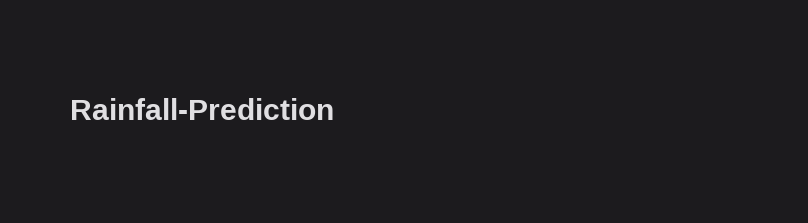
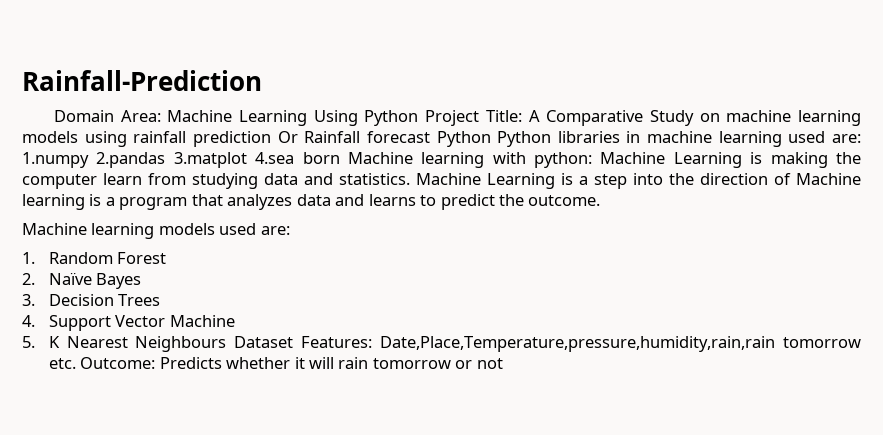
(334, 109) none -> [53,110,861,126] [22,131,861,147] [22,152,861,168] [22,173,861,189] [22,194,601,210] [22,223,290,239] [22,252,167,264] [22,272,142,289] [22,294,161,306] [22,315,235,331] [22,336,861,352] [48,357,503,369] // Domain Area: Machine Learning Using Python Project Title: A Comparative Study on machine learning models using rainfall prediction Or Rainfall forecast Python Python libraries in machine learning used are: 1.numpy 2.pandas 3.matplot 4.sea born Machine learning with python: Machine Learning is making the computer learn from studying data and statistics. Machine Learning is a step into the direction of Machine learning is a program that analyzes data and learns to predict the outcome. // Machine learning models used are: // 1. Random Forest // 2. Naïve Bayes // 3. Decision Trees // 4. Support Vector Machine // 5. K Nearest Neighbours Dataset Features: Date,Place,Temperature,pressure,humidity,rain,rain tomorrow etc. Outcome: Predicts whether it will rain tomorrow or not

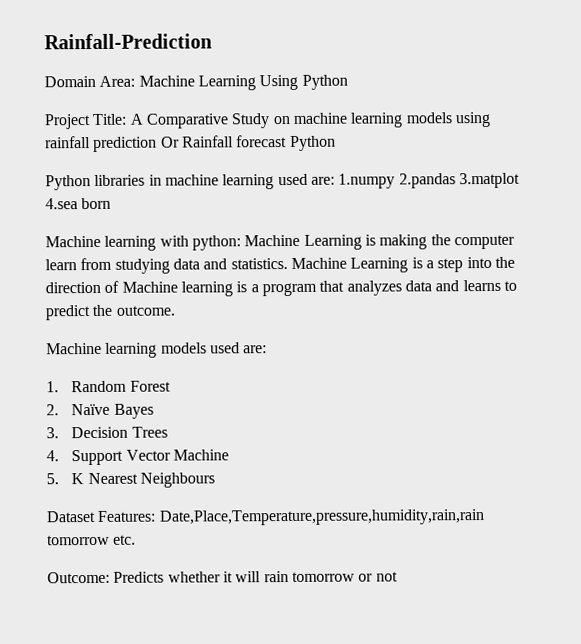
(419, 118) none -> (348, 82) //
(491, 139) none -> (336, 143) //
(340, 158) none -> (112, 203) //
(227, 344) none -> (215, 480) //
(76, 363) none -> (137, 539) //

